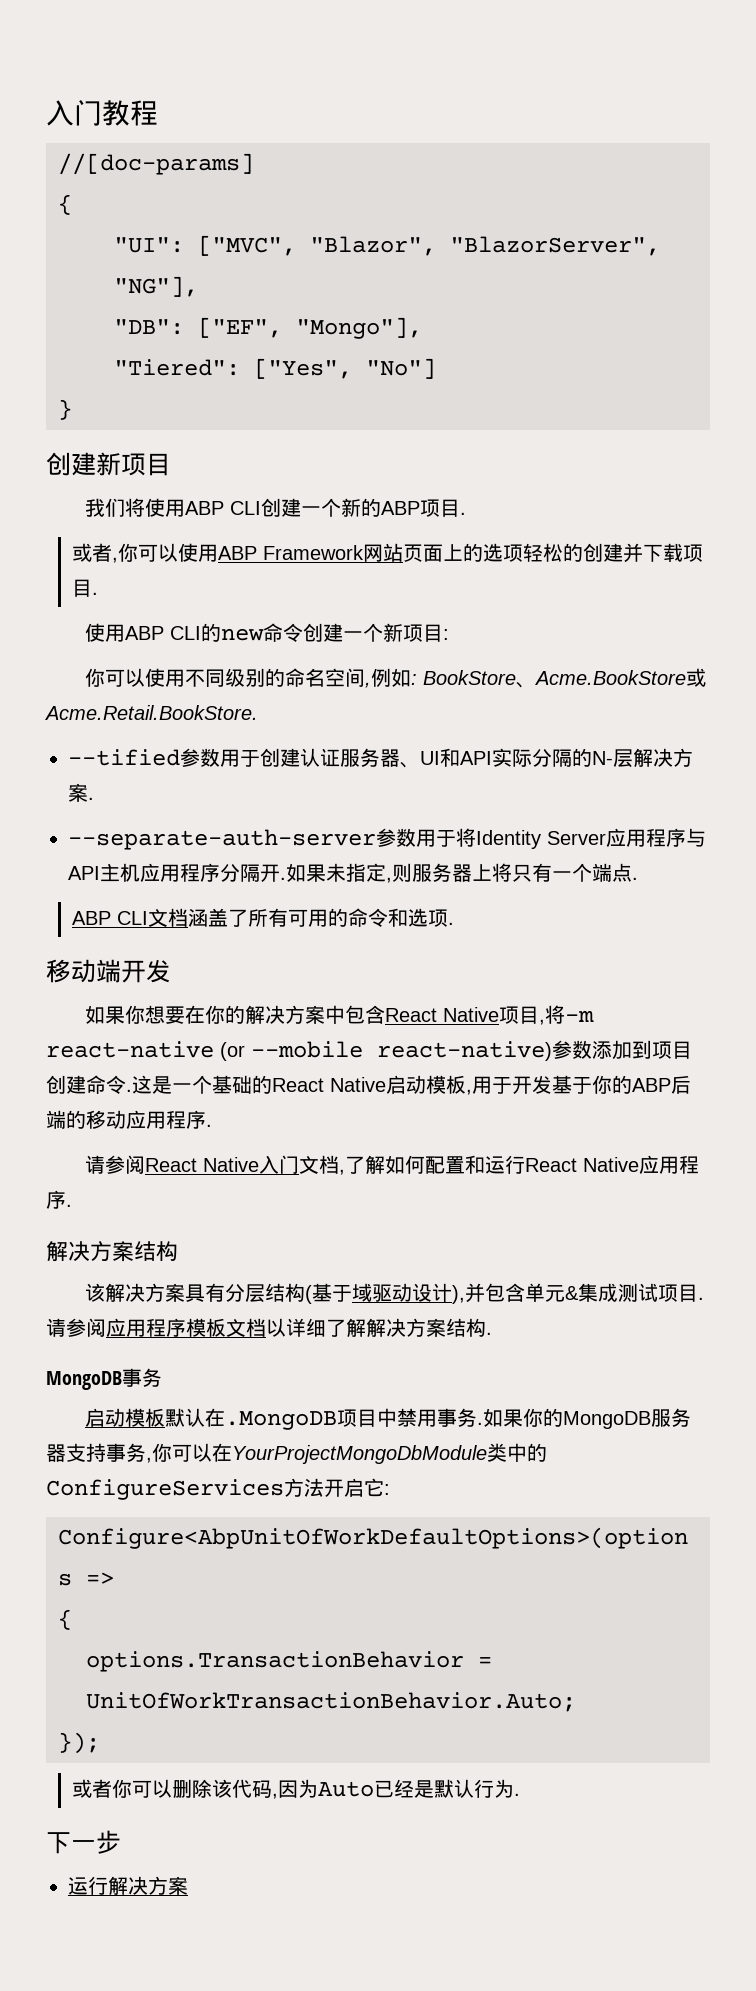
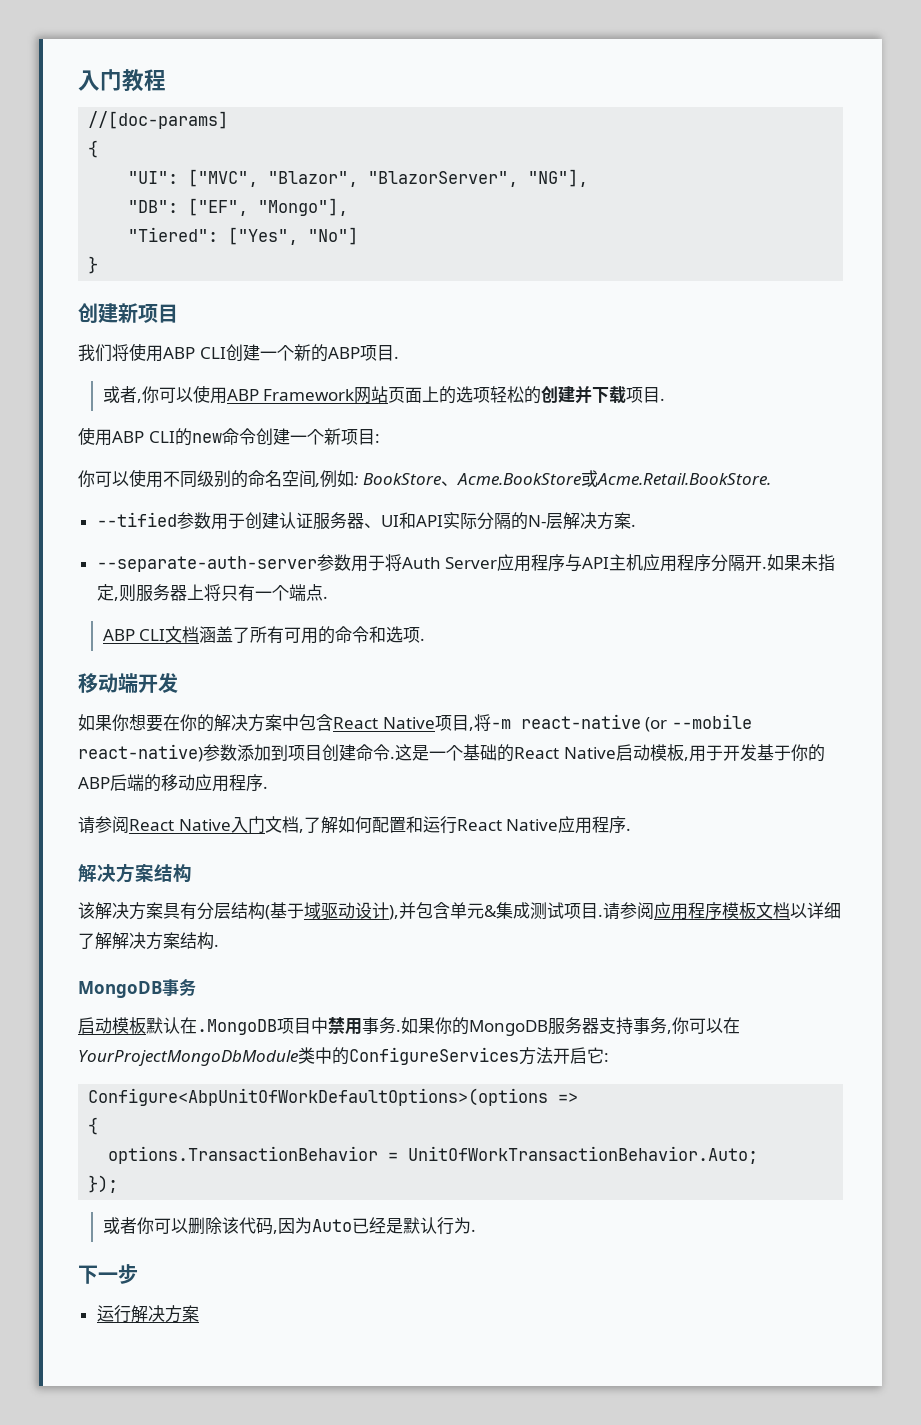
[476,830,541,849] Identity -> [401,557,441,569] Auth

